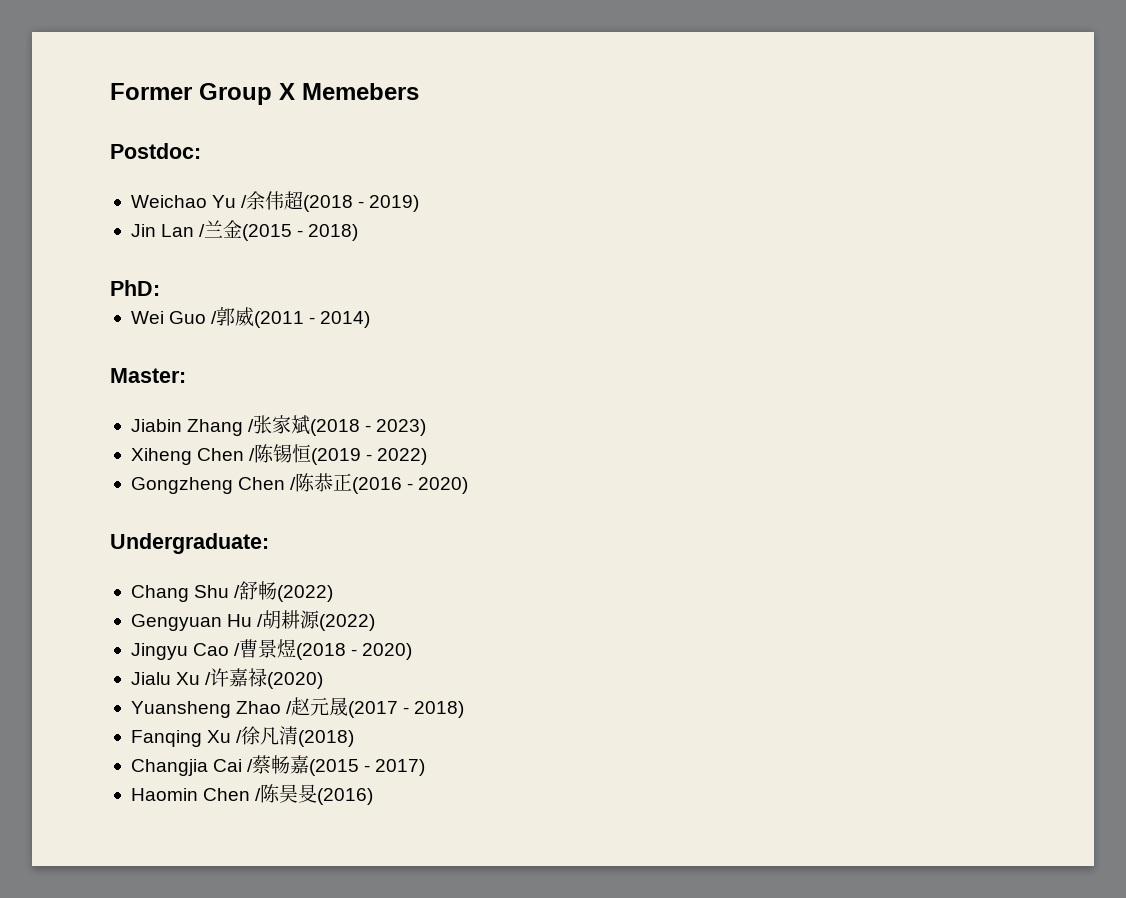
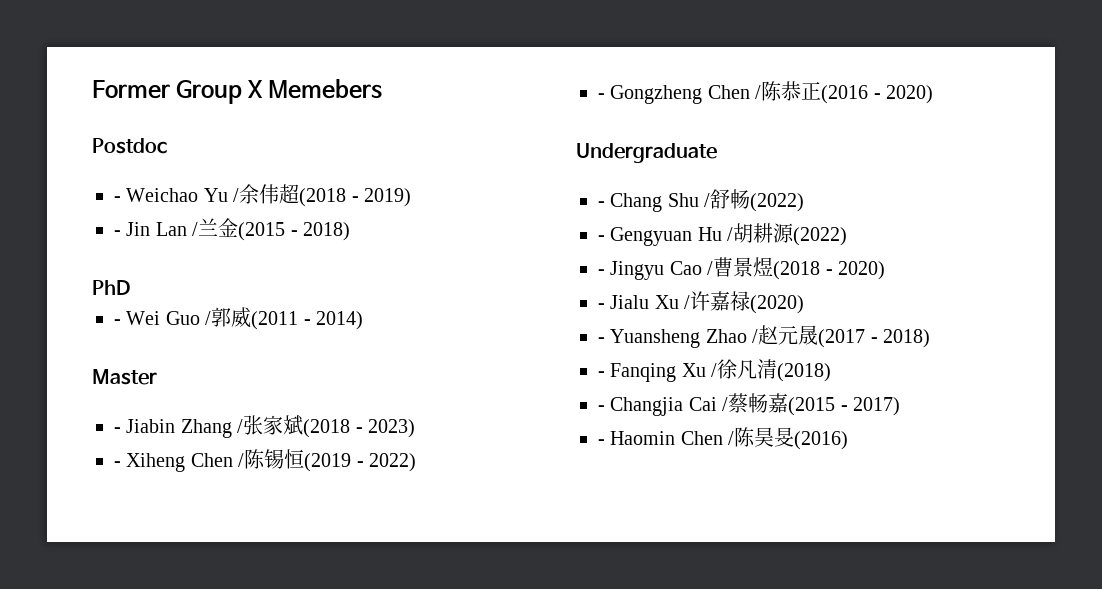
[110,143,201,159] Postdoc: // -> [92,138,167,154] [114,196,121,202] Postdoc // -
(420, 203) none -> [114,230,121,236] -
[110,280,160,296] PhD: // -> [92,280,130,295] [114,319,121,325] PhD // -
[110,368,186,383] Master: // -> [92,369,157,385] [114,427,121,433] Master // -
(427, 427) none -> [114,461,121,467] -
(428, 456) none -> [598,93,605,99] -
[110,533,269,554] Undergraduate: // -> [576,143,717,163] [598,201,605,207] Undergraduate // -
(334, 593) none -> [598,235,605,241] -
(376, 622) none -> [598,269,605,275] -
(413, 651) none -> [598,303,605,309] -
(324, 680) none -> [598,337,605,343] -
(465, 709) none -> [598,371,605,377] -
(355, 738) none -> [598,405,605,411] -
(426, 767) none -> [598,439,605,445] -

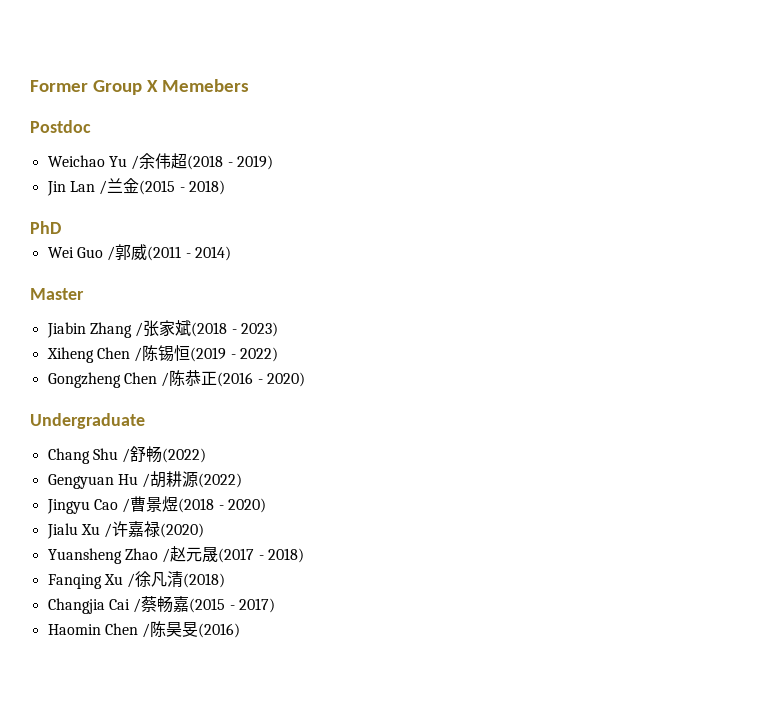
[114,196,121,202] - -> (91, 126) none
[114,230,121,236] - -> (273, 162) none
[114,319,121,325] - -> (61, 227) none
[114,427,121,433] - -> (84, 294) none
[114,461,121,467] - -> (278, 329) none
[598,93,605,99] - -> (278, 354) none
[598,201,605,207] - -> (145, 421) none
[598,235,605,241] - -> (207, 455) none
[598,269,605,275] - -> (243, 480) none
[598,303,605,309] - -> (266, 505) none
[598,337,605,343] - -> (205, 530) none
[598,371,605,377] - -> (304, 555) none
[598,405,605,411] - -> (226, 580) none
[598,439,605,445] - -> (275, 605) none

